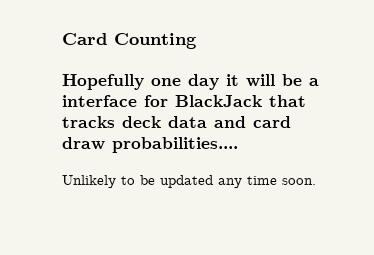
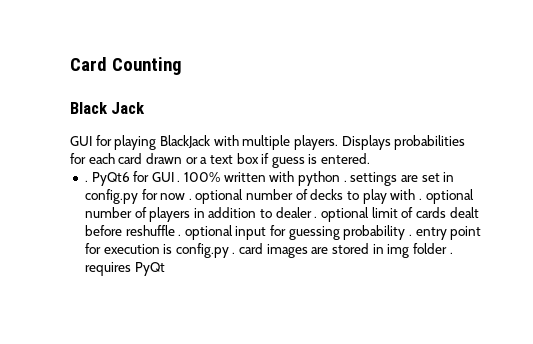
[62,74,319,90] [62,95,306,107] [62,116,291,128] [62,137,238,153] [62,175,316,188] Hopefully one day it will be a interface for BlackJack that tracks deck data and card draw probabilities.... // Unlikely to be updated any time soon. -> [70,102,146,114] [70,135,466,150] [70,153,371,168] [84,171,455,186] [84,189,474,204] [84,207,479,222] [84,225,482,240] [84,243,453,258] [84,262,165,276] Black Jack // GUI for playing BlackJack with multiple players. Displays probabilities for each card drawn or a text box if guess is entered. // . PyQt6 for GUI . 100% written with python . settings are set in config.py for now . optional number of decks to play with . optional number of players in addition to dealer . optional limit of cards dealt before reshuffle . optional input for guessing probability . entry point for execution is config.py . card images are stored in img folder . requires PyQt

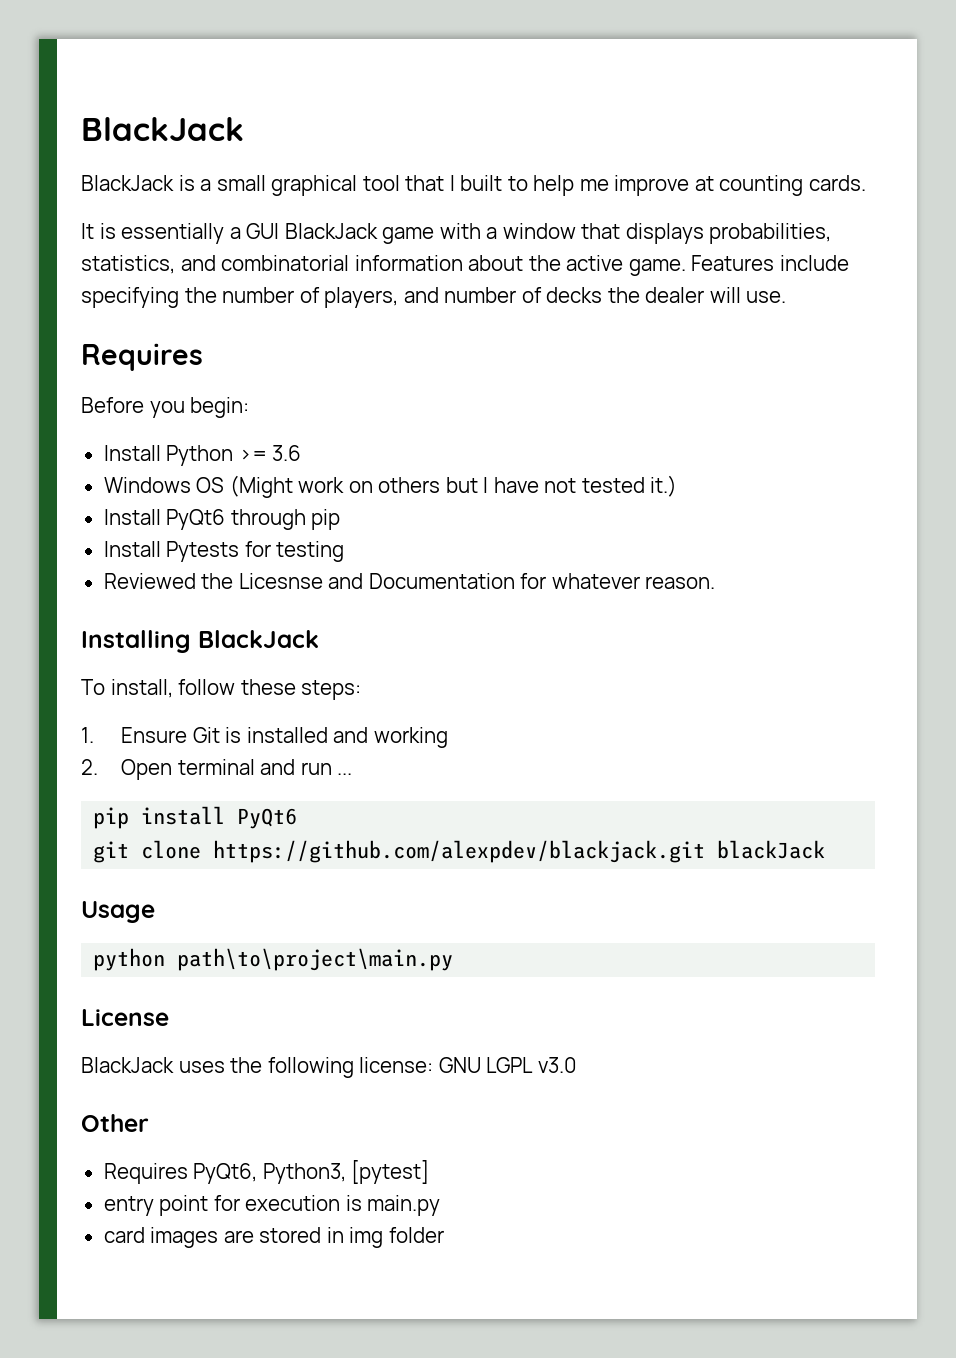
[70,57,182,75] [70,102,146,114] [70,135,466,150] [70,153,371,168] [84,171,455,186] [84,189,474,204] [84,207,479,222] [84,225,413,240] Card Counting // Black Jack // GUI for playing BlackJack with multiple players. Displays probabilities for each card drawn or a text box if guess is entered. // . PyQt6 for GUI . 100% written with python . settings are set in config.py for now . optional number of decks to play with . optional number of players in addition to dealer . optional limit of cards dealt before reshuffle . optional input for guessing probability . -> [81,117,244,141] [81,175,867,196] [81,223,832,244] [81,255,849,276] [81,287,787,308] [81,343,203,371] [81,397,250,418] [103,445,302,466] [103,475,678,498] [103,509,341,530] [103,541,345,562] [103,573,716,589] [81,630,319,653] [81,679,362,700] [81,727,449,748] [81,759,353,780] [93,806,298,829] [93,840,826,863] [81,901,155,923] [93,948,454,971] [81,1009,169,1026] [81,1057,577,1078] [81,1114,149,1132] [103,1160,430,1184] BlackJack // BlackJack is a small graphical tool that I built to help me improve at counting cards. // It is essentially a GUI BlackJack game with a window that displays probabilities, statistics, and combinatorial information about the active game. Features include specifying the number of players, and number of decks the dealer will use. // Requires // Before you begin: // Install Python >= 3.6 // Windows OS (Might work on others but I have not tested it.) // Install PyQt6 through pip // Install Pytests for testing // Reviewed the Licesnse and Documentation for whatever reason. // Installing BlackJack // To install, follow these steps: // 1. Ensure Git is installed and working // 2. Open terminal and run ... // pip install PyQt6 // git clone https://github.com/alexpdev/blackjack.git blackJack // Usage // python path\to\project\main.py // License // BlackJack uses the following license: GNU LGPL v3.0 // Other // Requires PyQt6, Python3, [pytest] //
[175,243,236,258] config.py . -> [367,1195,441,1216] main.py //
[449,252,453,254] [84,262,165,276] . requires PyQt -> (444, 1235) none

